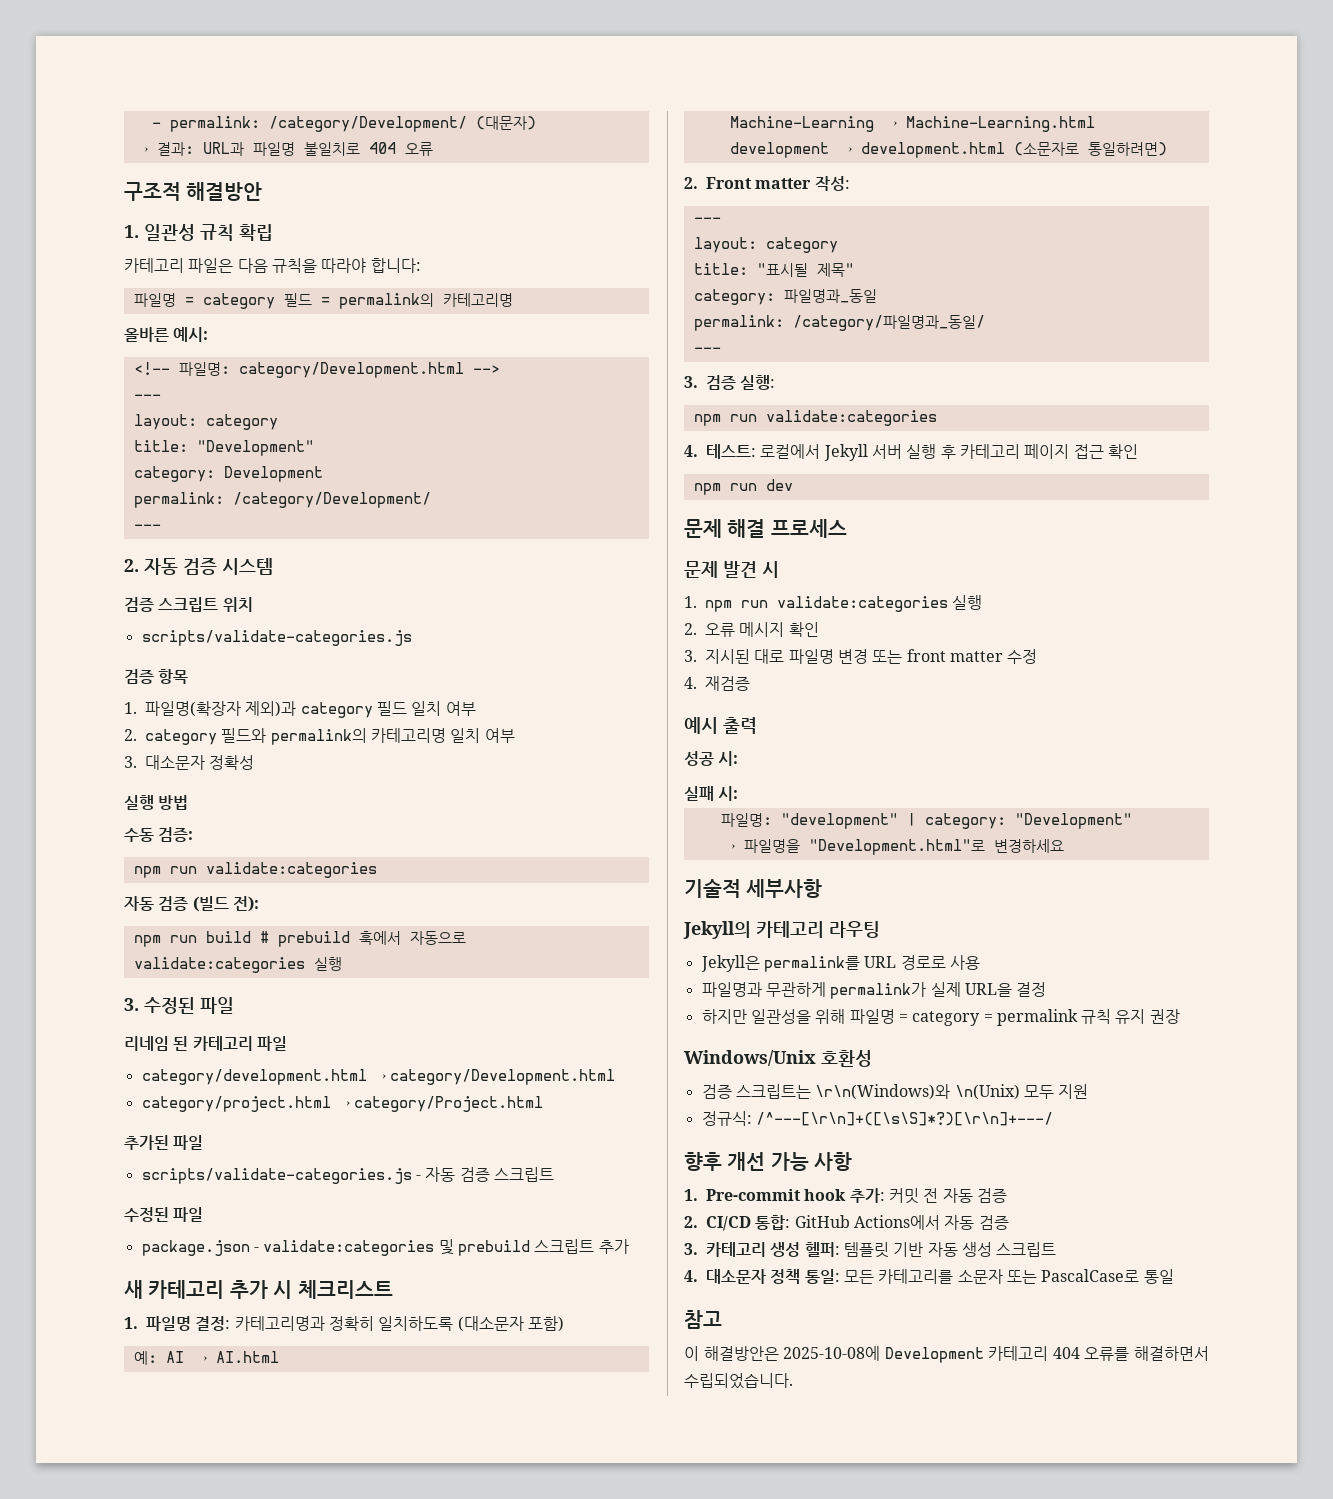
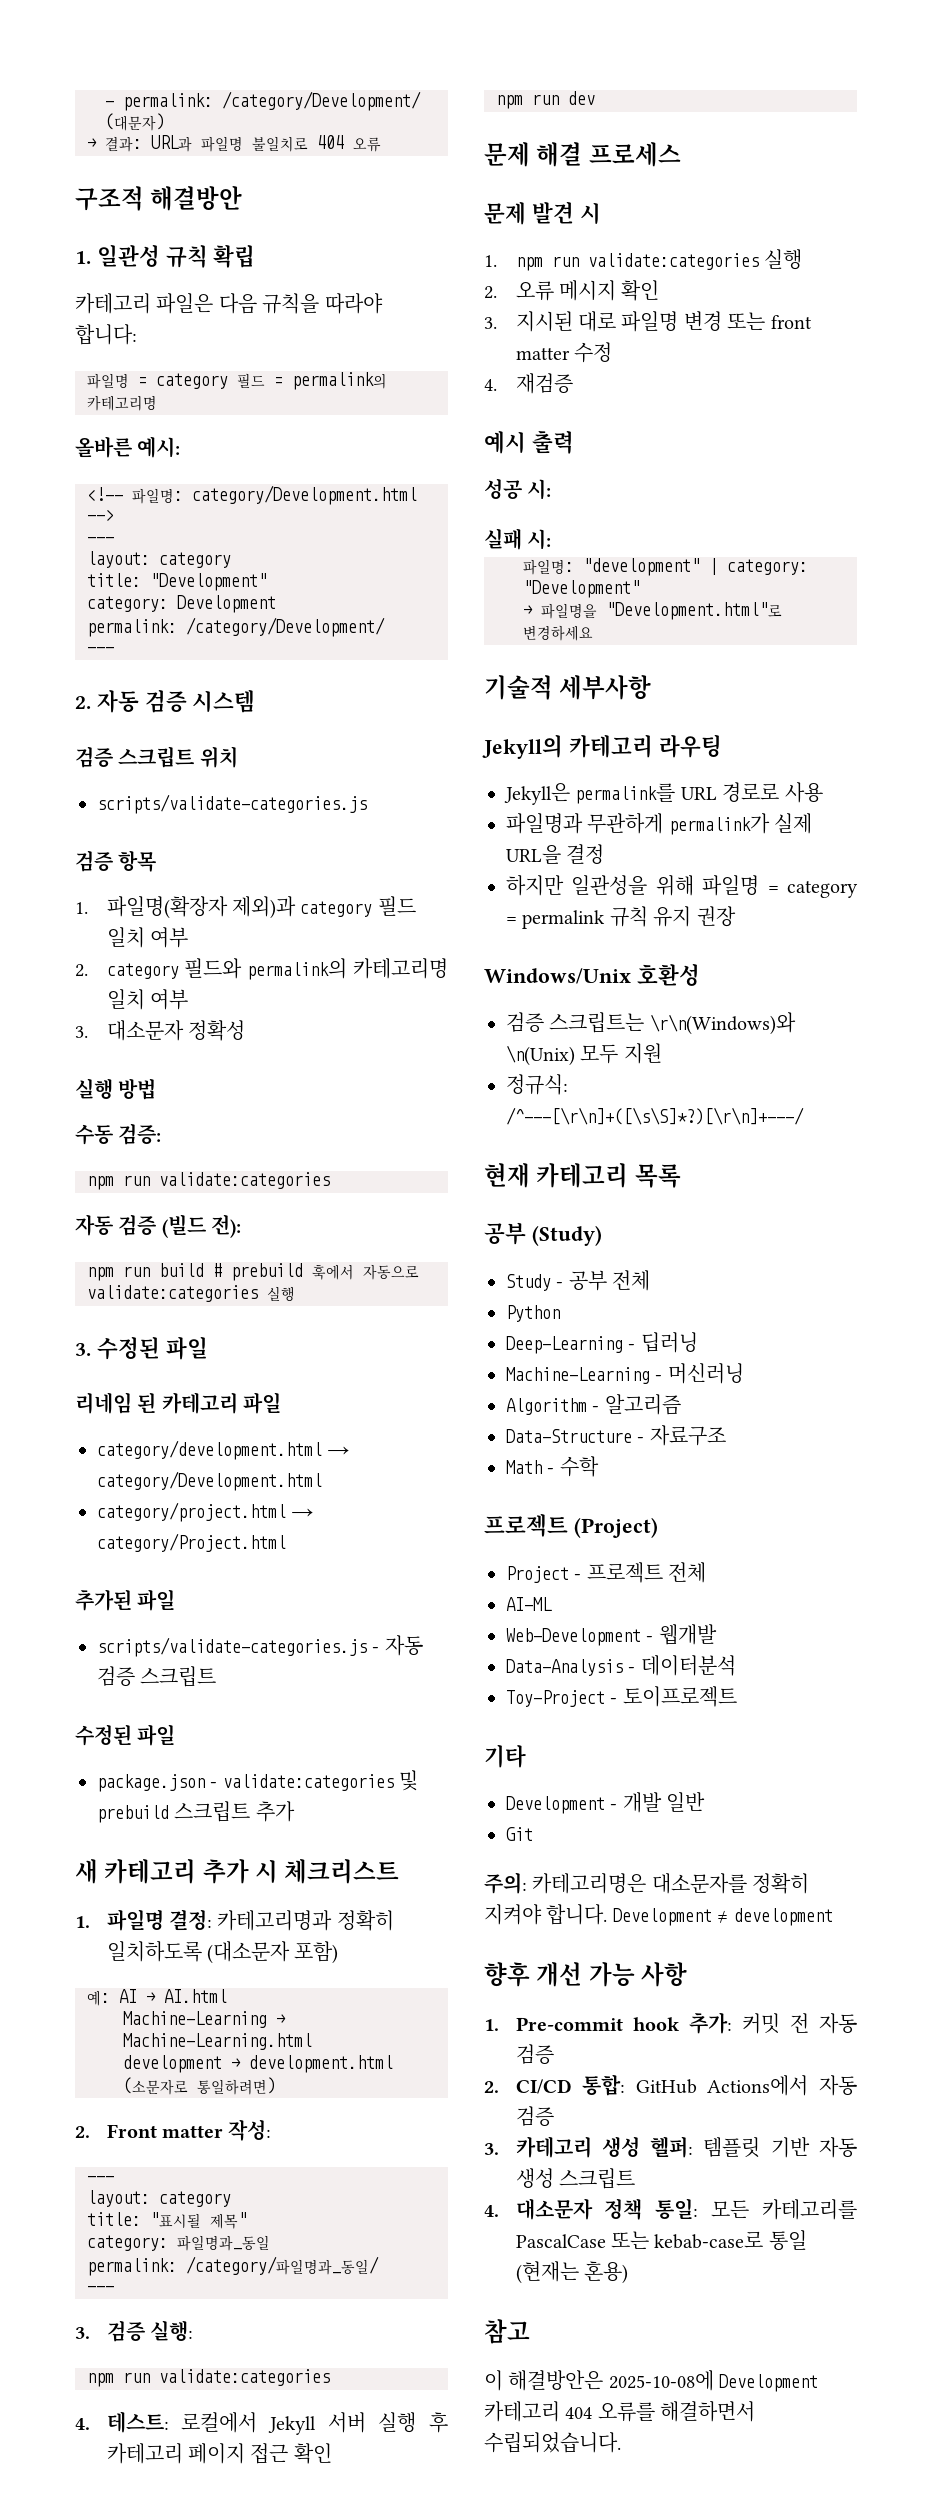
(1053, 1119) none -> [484,1163,681,1188] [484,1222,602,1246] [506,1270,651,1291] [506,1305,560,1322] [506,1332,698,1354] [506,1363,744,1384] [506,1394,681,1415] [506,1425,726,1446] [506,1456,599,1477] [484,1514,658,1538] [506,1562,707,1583] [506,1597,552,1611] [506,1624,717,1646] [506,1655,736,1676] [506,1686,737,1707] [484,1744,526,1768] [506,1792,706,1814] [506,1827,533,1841] [484,1872,810,1894] [484,1904,833,1926] // 현재 카테고리 목록 // 공부 (Study) // Study - 공부 전체 // Python // Deep-Learning - 딥러닝 // Machine-Learning - 머신러닝 // Algorithm - 알고리즘 // Data-Structure - 자료구조 // Math - 수학 // 프로젝트 (Project) // Project - 프로젝트 전체 // AI-ML // Web-Development - 웹개발 // Data-Analysis - 데이터분석 // Toy-Project - 토이프로젝트 // 기타 // Development - 개발 일반 // Git // 주의: 카테고리명은 대소문자를 정확히 지켜야 합니다. Development ≠ development
[957,1269,1140,1284] 소문자 또는 PascalCase로 -> [515,2231,764,2249] PascalCase 또는 kebab-case로
(1174, 1276) none -> [515,2261,629,2284] (현재는 혼용)

